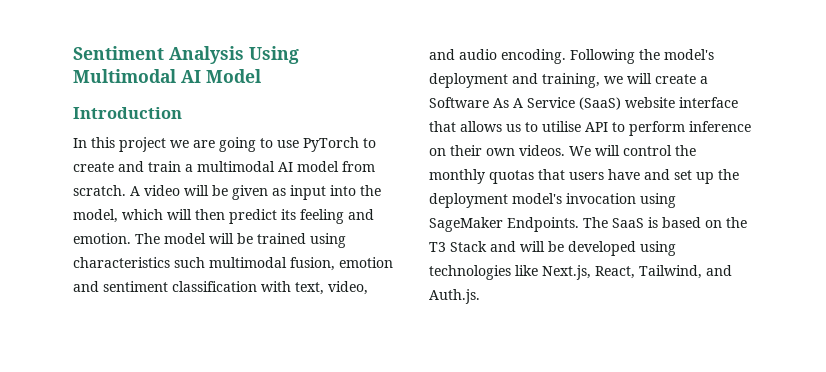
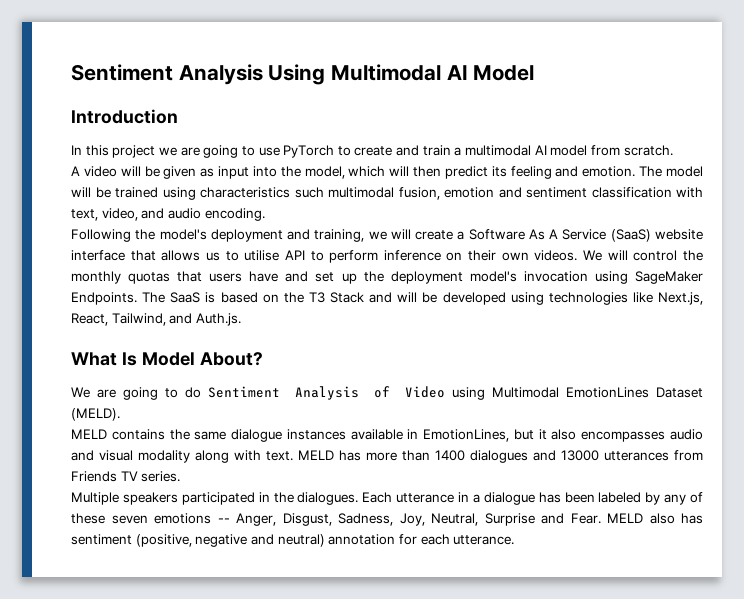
(126, 190) none -> (673, 150) //
(566, 56) none -> (265, 214) //
(480, 296) none -> [71,352,263,366] [71,386,704,400] [71,408,120,421] [71,429,703,442] [71,450,703,463] [71,471,181,482] [71,492,703,505] [71,513,703,526] [71,534,515,547] // What Is Model About? // We are going to do Sentiment Analysis of Video using Multimodal EmotionLines Dataset (MELD). // MELD contains the same dialogue instances available in EmotionLines, but it also encompasses audio and visual modality along with text. MELD has more than 1400 dialogues and 13000 utterances from Friends TV series. // Multiple speakers participated in the dialogues. Each utterance in a dialogue has been labeled by any of these seven emotions -- Anger, Disgust, Sadness, Joy, Neutral, Surprise and Fear. MELD also has sentiment (positive, negative and neutral) annotation for each utterance.

